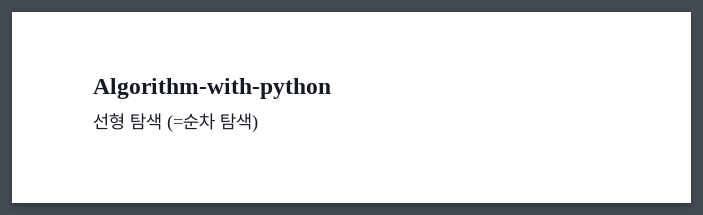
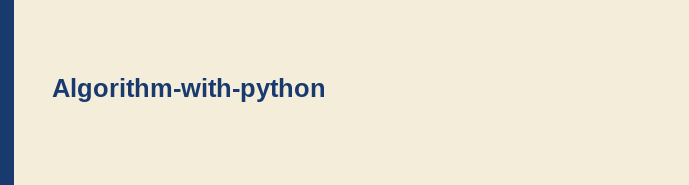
[93,113,258,132] // 선형 탐색 (=순차 탐색) -> (326, 90) none

